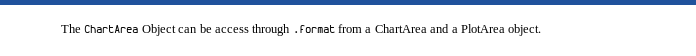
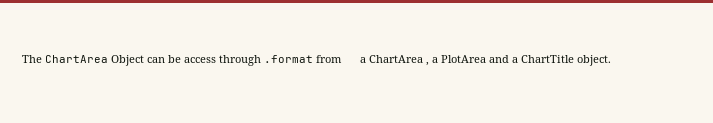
(427, 28) none -> [426,55,486,66] , a PlotArea
[460,24,505,33] PlotArea -> [521,55,574,63] ChartTitle

